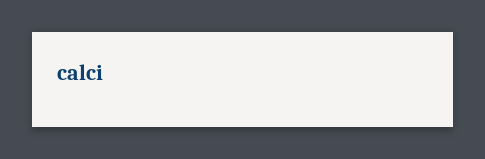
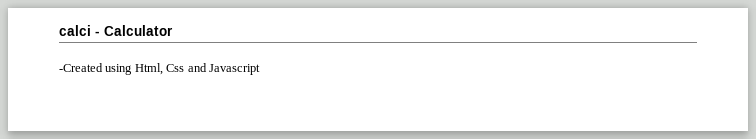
(103, 72) none -> [95,25,173,36] [59,63,260,75] - Calculator // -Created using Html, Css and Javascript

